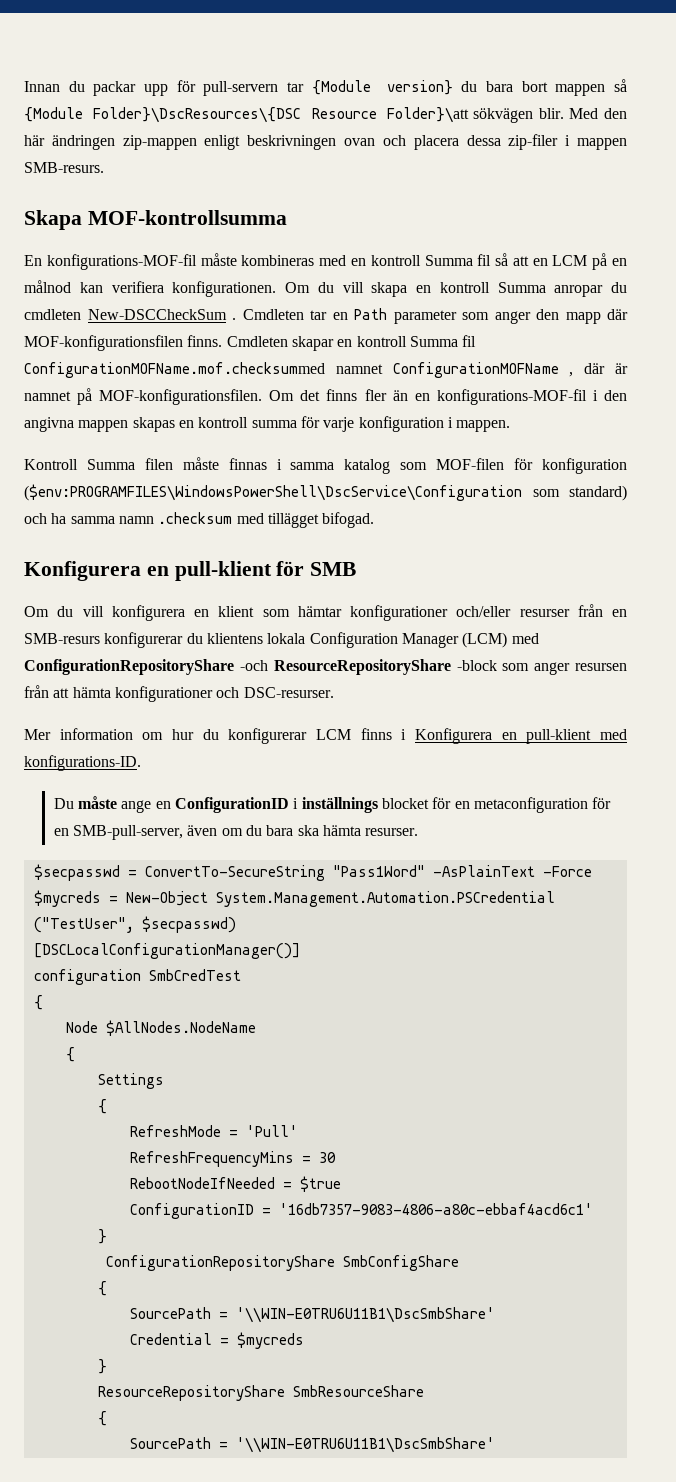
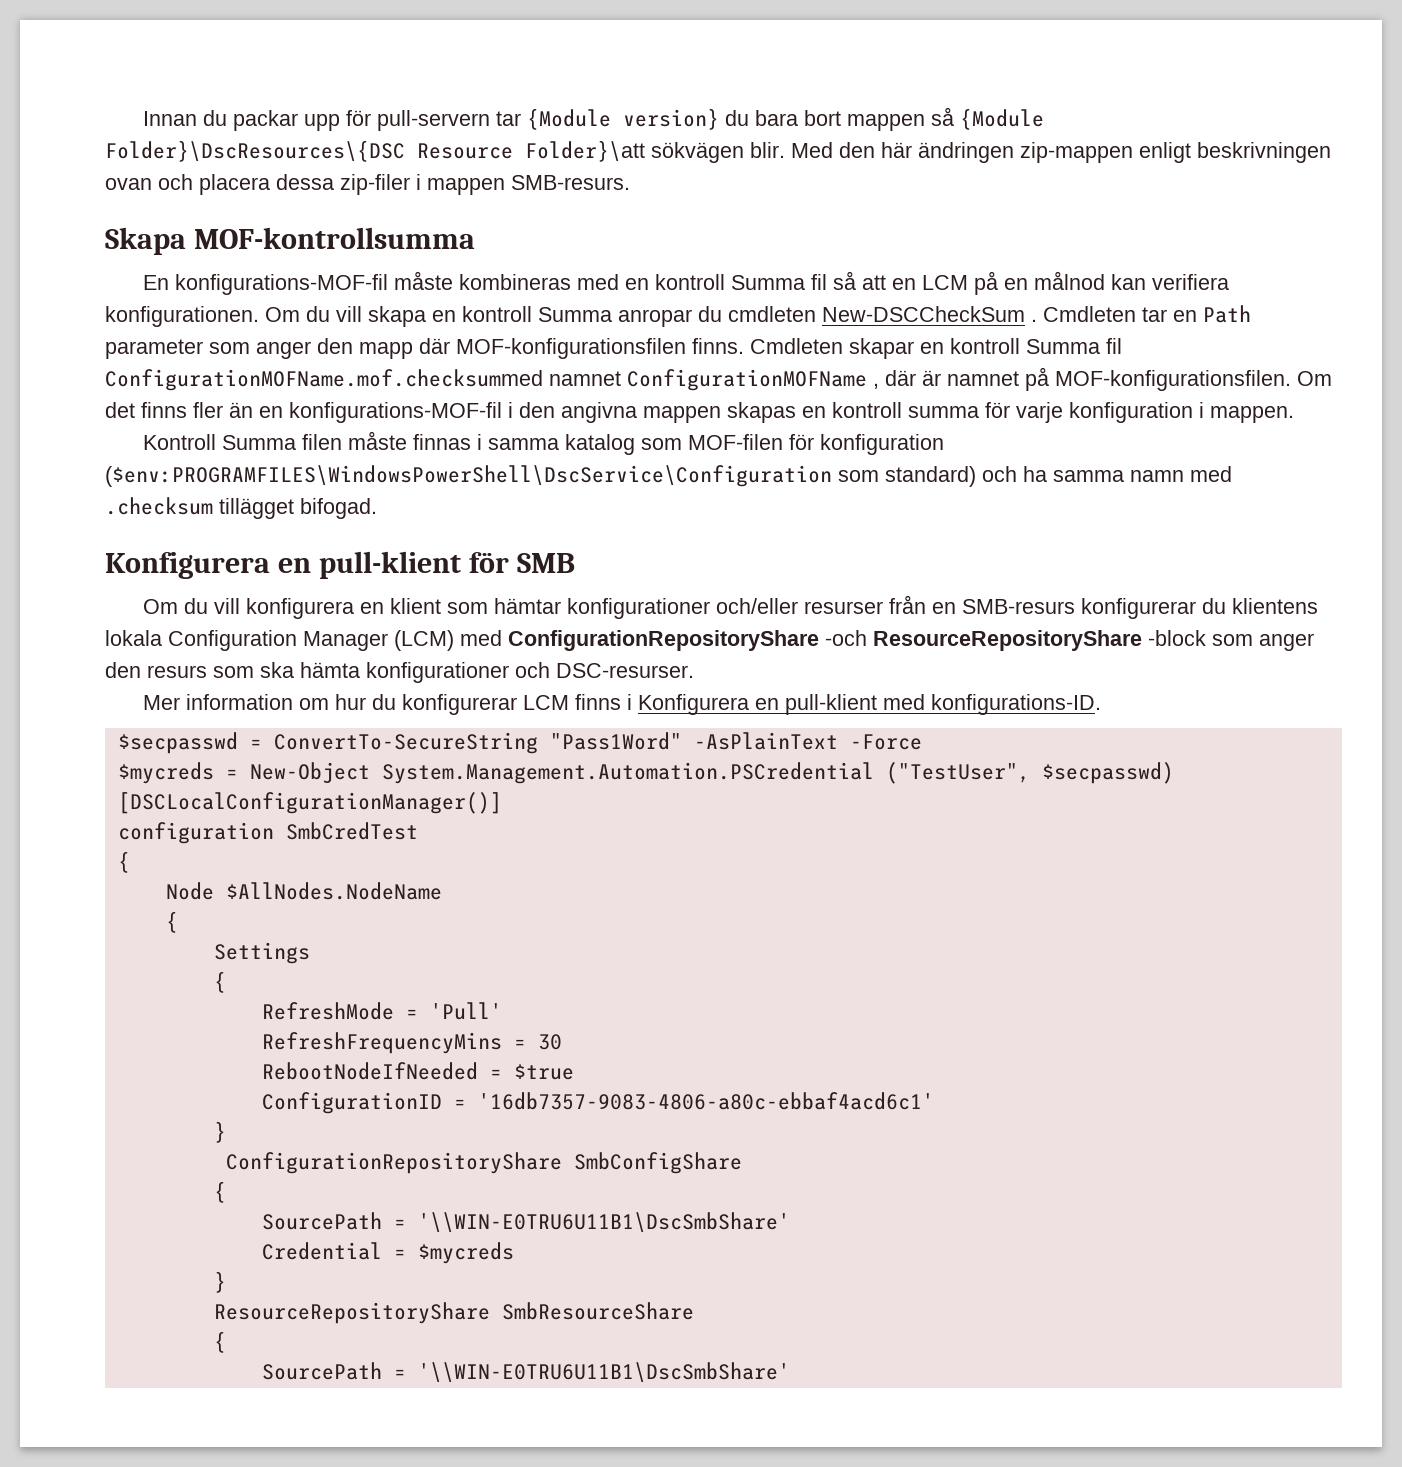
[158,512,264,524] .checksum med -> [1190,466,1232,482] [105,497,213,515] med .checksum
[575,663,627,671] [24,685,70,698] resursen från att -> [105,662,294,678] den resurs som ska
[53,796,612,813] [53,825,419,840] // Du måste ange en ConfigurationID i inställnings blocket för en metaconfiguration för en SMB-pull-server, även om du bara ska hämta resurser. -> (1102, 704) none

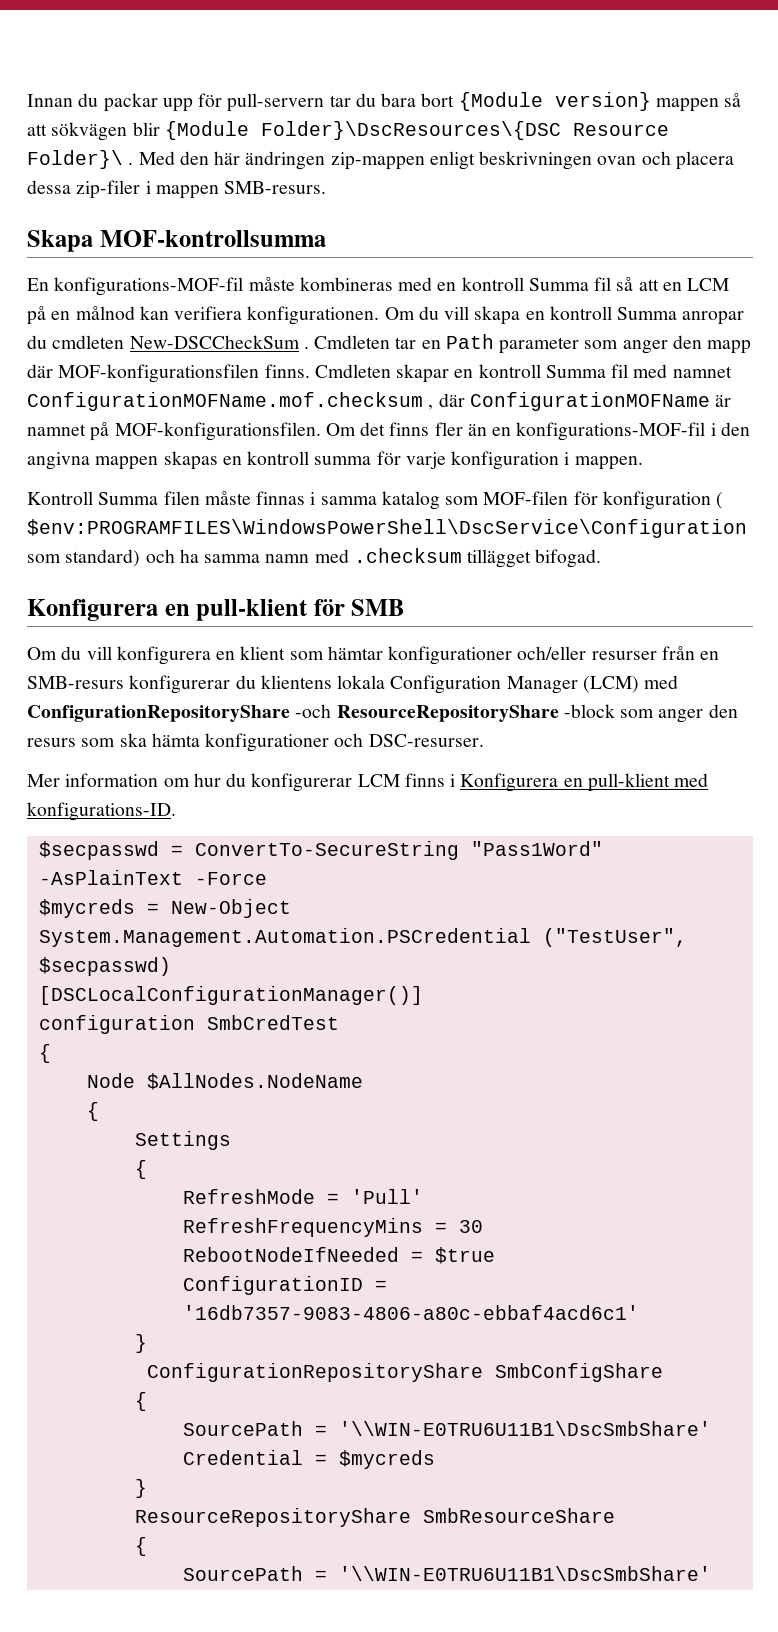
[527,108,720,130] {Module version} -> (351, 101) none
[847,107,1045,131] [105,140,785,163] mappen så {Module Folder}\DscResources\{DSC Resource Folder}\att sökvägen blir. -> [458,92,742,112] [27,121,669,141] [27,150,134,169] {Module version} mappen så att sökvägen blir {Module Folder}\DscResources\{DSC Resource Folder}\ .
[105,369,867,391] ConfigurationMOFName.mof.checksummed namnet ConfigurationMOFName -> [633,364,732,378] [27,392,423,411] med namnet ConfigurationMOFName.mof.checksum
(916, 378) none -> [469,392,710,411] ConfigurationMOFName
[105,465,832,487] ($env:PROGRAMFILES\WindowsPowerShell\DscService\Configuration -> [716,492,724,509] [27,519,747,538] ( $env:PROGRAMFILES\WindowsPowerShell\DscService\Configuration

